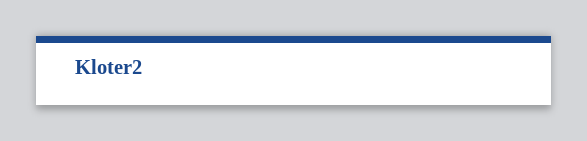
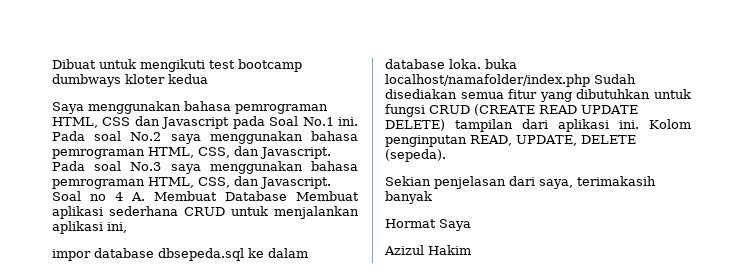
[75,59,142,74] Kloter2 -> [52,59,302,72] [52,74,208,87] [52,101,328,114] [52,116,358,129] [52,131,358,144] [52,146,331,159] [52,161,358,174] [52,176,331,189] [52,191,359,201] [52,206,359,219] [52,221,127,234] [52,248,308,261] [385,59,517,69] [385,74,636,87] [385,89,691,102] [385,104,638,117] [385,119,691,132] [385,135,636,147] [385,149,446,162] [385,176,656,189] [385,191,432,204] [385,219,471,231] [384,245,471,255] Dibuat untuk mengikuti test bootcamp dumbways kloter kedua // Saya menggunakan bahasa pemrograman HTML, CSS dan Javascript pada Soal No.1 ini. Pada soal No.2 saya menggunakan bahasa pemrograman HTML, CSS, dan Javascript. Pada soal No.3 saya menggunakan bahasa pemrograman HTML, CSS, dan Javascript. Soal no 4 A. Membuat Database Membuat aplikasi sederhana CRUD untuk menjalankan aplikasi ini, // impor database dbsepeda.sql ke dalam database loka. buka localhost/namafolder/index.php Sudah disediakan semua fitur yang dibutuhkan untuk fungsi CRUD (CREATE READ UPDATE DELETE) tampilan dari aplikasi ini. Kolom penginputan READ, UPDATE, DELETE (sepeda). // Sekian penjelasan dari saya, terimakasih banyak // Hormat Saya // Azizul Hakim

